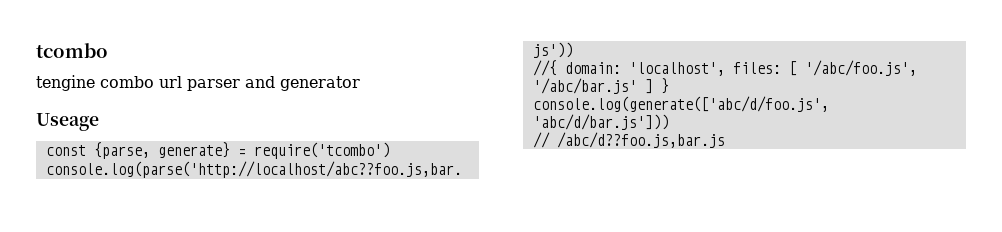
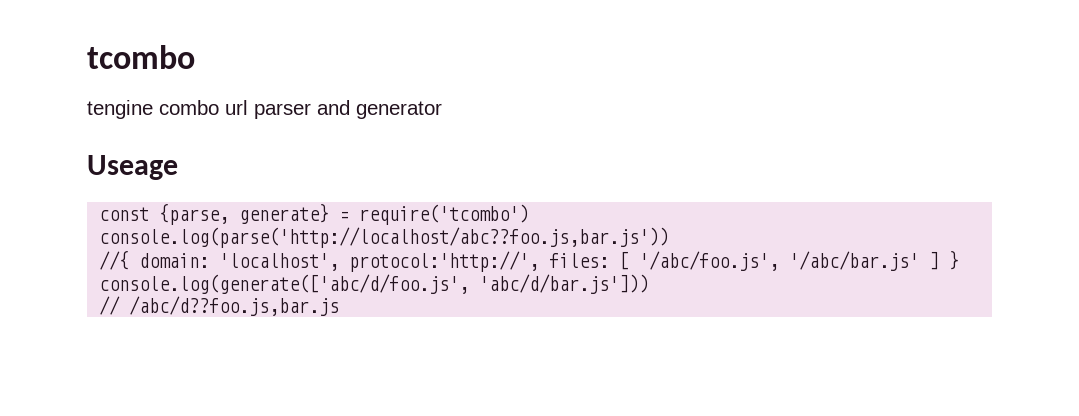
(725, 69) none -> [349,251,540,272] protocol:'http://',

